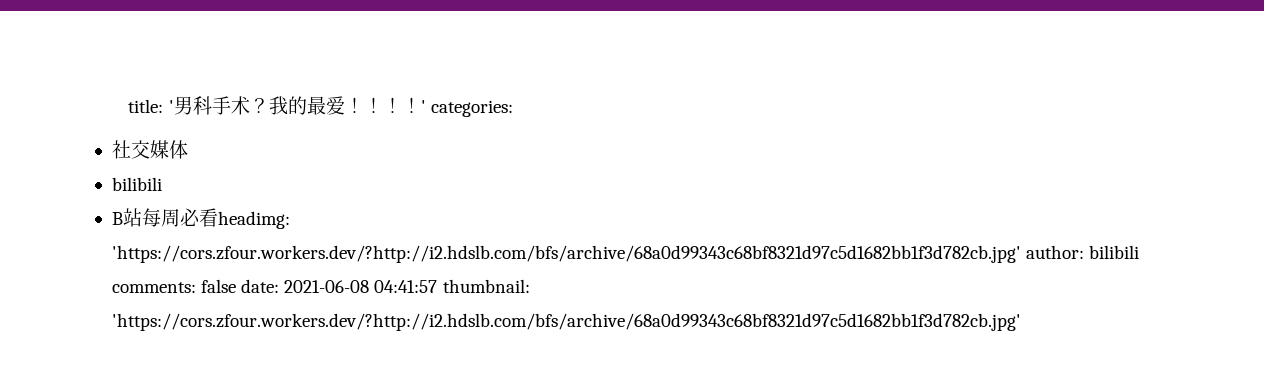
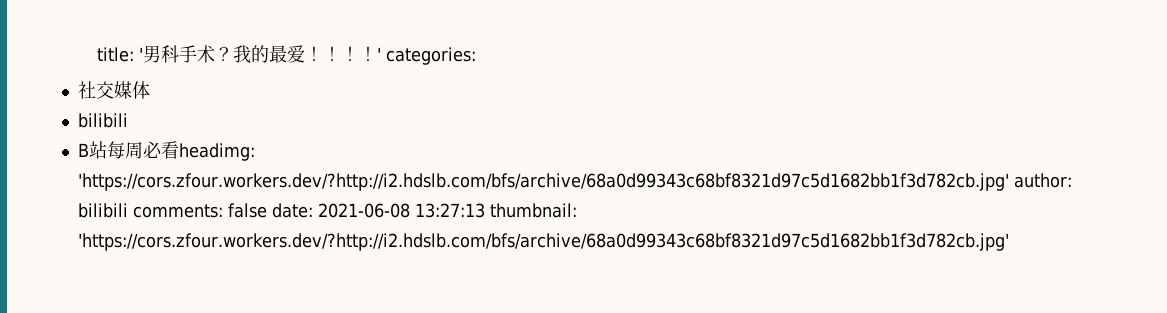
[374,280,438,293] 04:41:57 -> [414,203,485,218] 13:27:13

